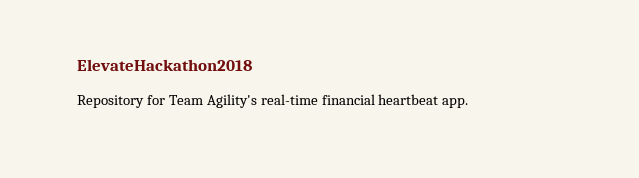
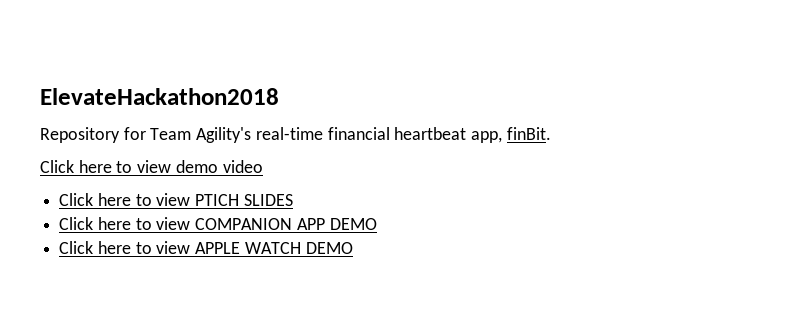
[442,98,469,108] app. -> [471,127,551,143] [40,160,263,173] [59,193,293,206] [59,217,377,230] [59,241,353,254] app, finBit. // Click here to view demo video // Click here to view PTICH SLIDES // Click here to view COMPANION APP DEMO // Click here to view APPLE WATCH DEMO

